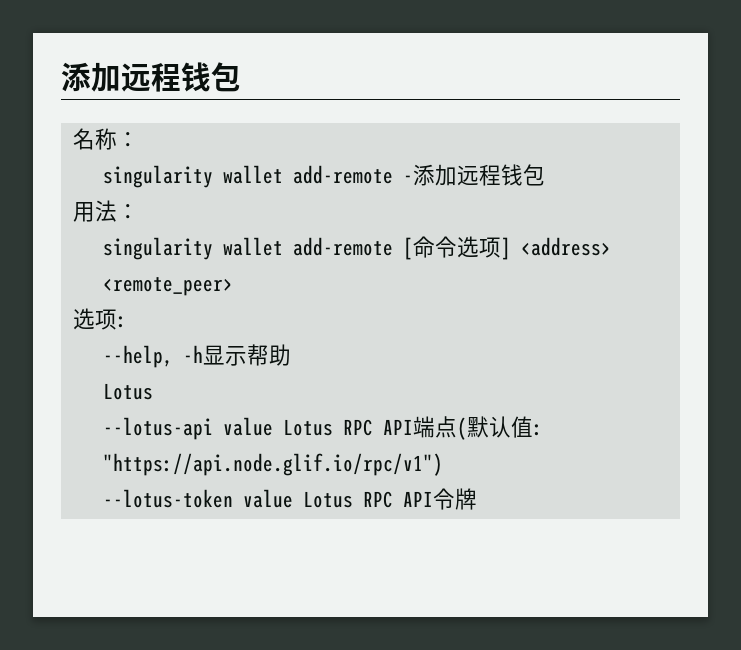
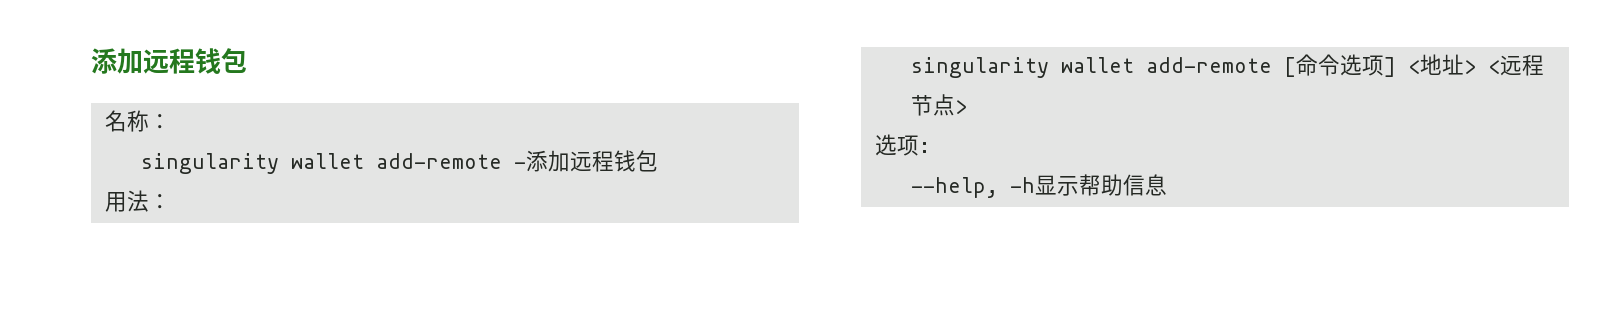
[521,237,611,256] [103,277,233,296] <address> <remote_peer> -> [1407,54,1544,76] [910,94,967,116] <地址> <远程节点>
[103,383,153,400] [103,416,543,440] [103,453,443,476] [103,488,477,510] // Lotus // --lotus-api value Lotus RPC API端点(默认值: "https://api.node.glif.io/rpc/v1") // --lotus-token value Lotus RPC API令牌 -> [1122,174,1167,196] 信息

